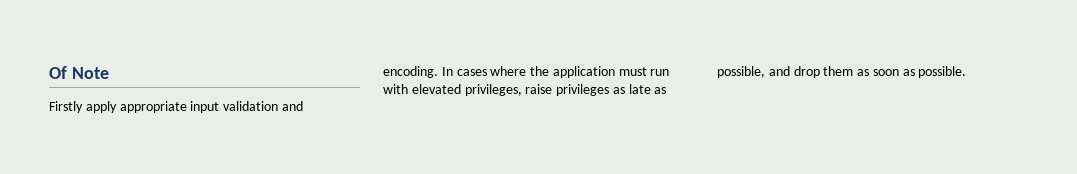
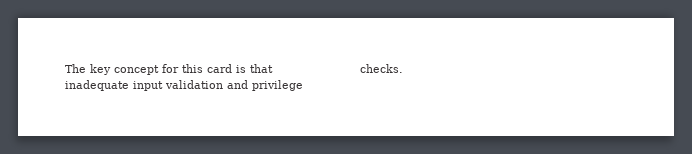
[49,66,109,79] [49,101,303,113] [383,66,670,78] [383,84,667,96] [717,66,967,78] Of Note // Firstly apply appropriate input validation and encoding. In cases where the application must run with elevated privileges, raise privileges as late as possible, and drop them as soon as possible. -> [65,64,273,75] [65,80,303,91] [360,64,403,73] The key concept for this card is that inadequate input validation and privilege checks.

